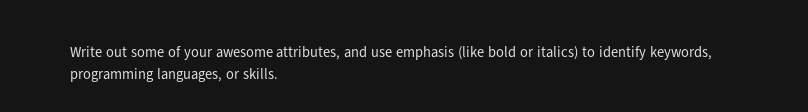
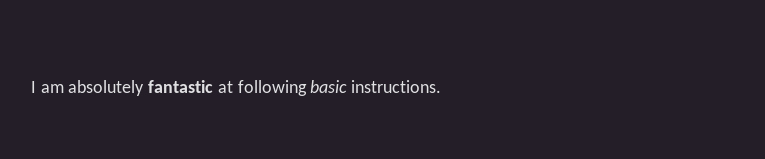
[70,46,712,60] [70,68,278,82] Write out some of your awesome attributes, and use emphasis (like bold or italics) to identify keywords, programming languages, or skills. -> [31,80,442,96] I am absolutely fantastic at following basic instructions.

